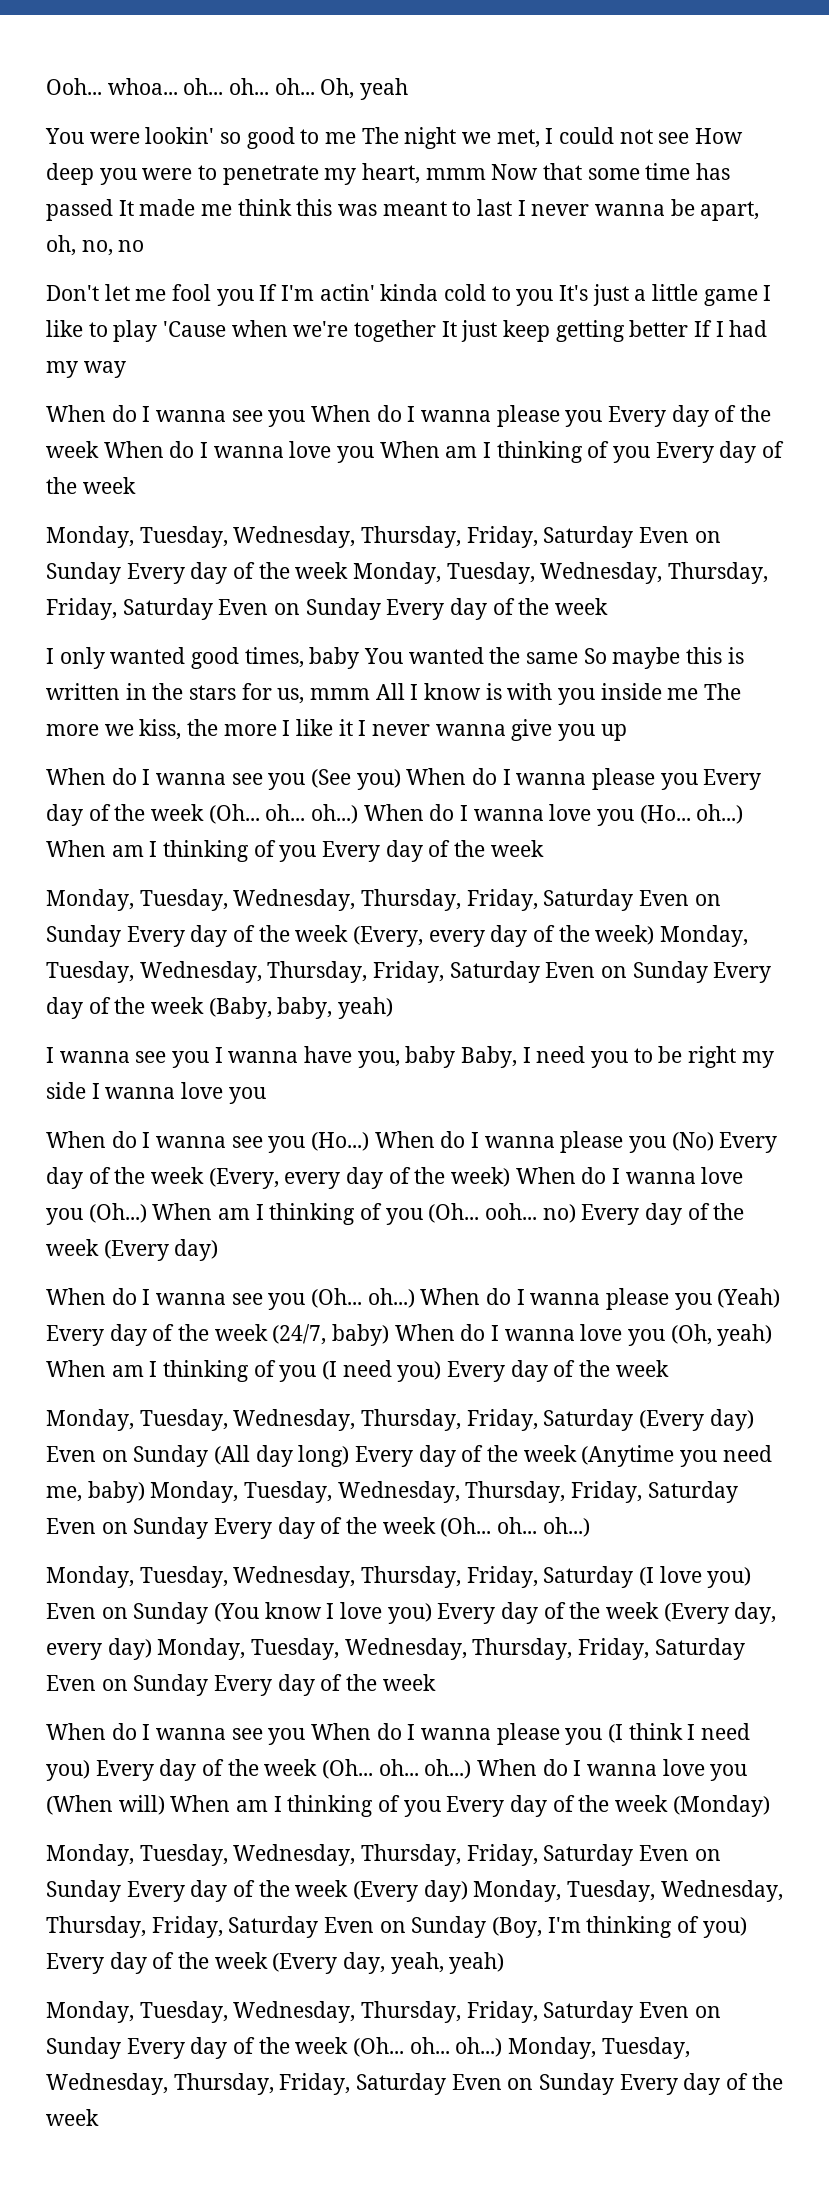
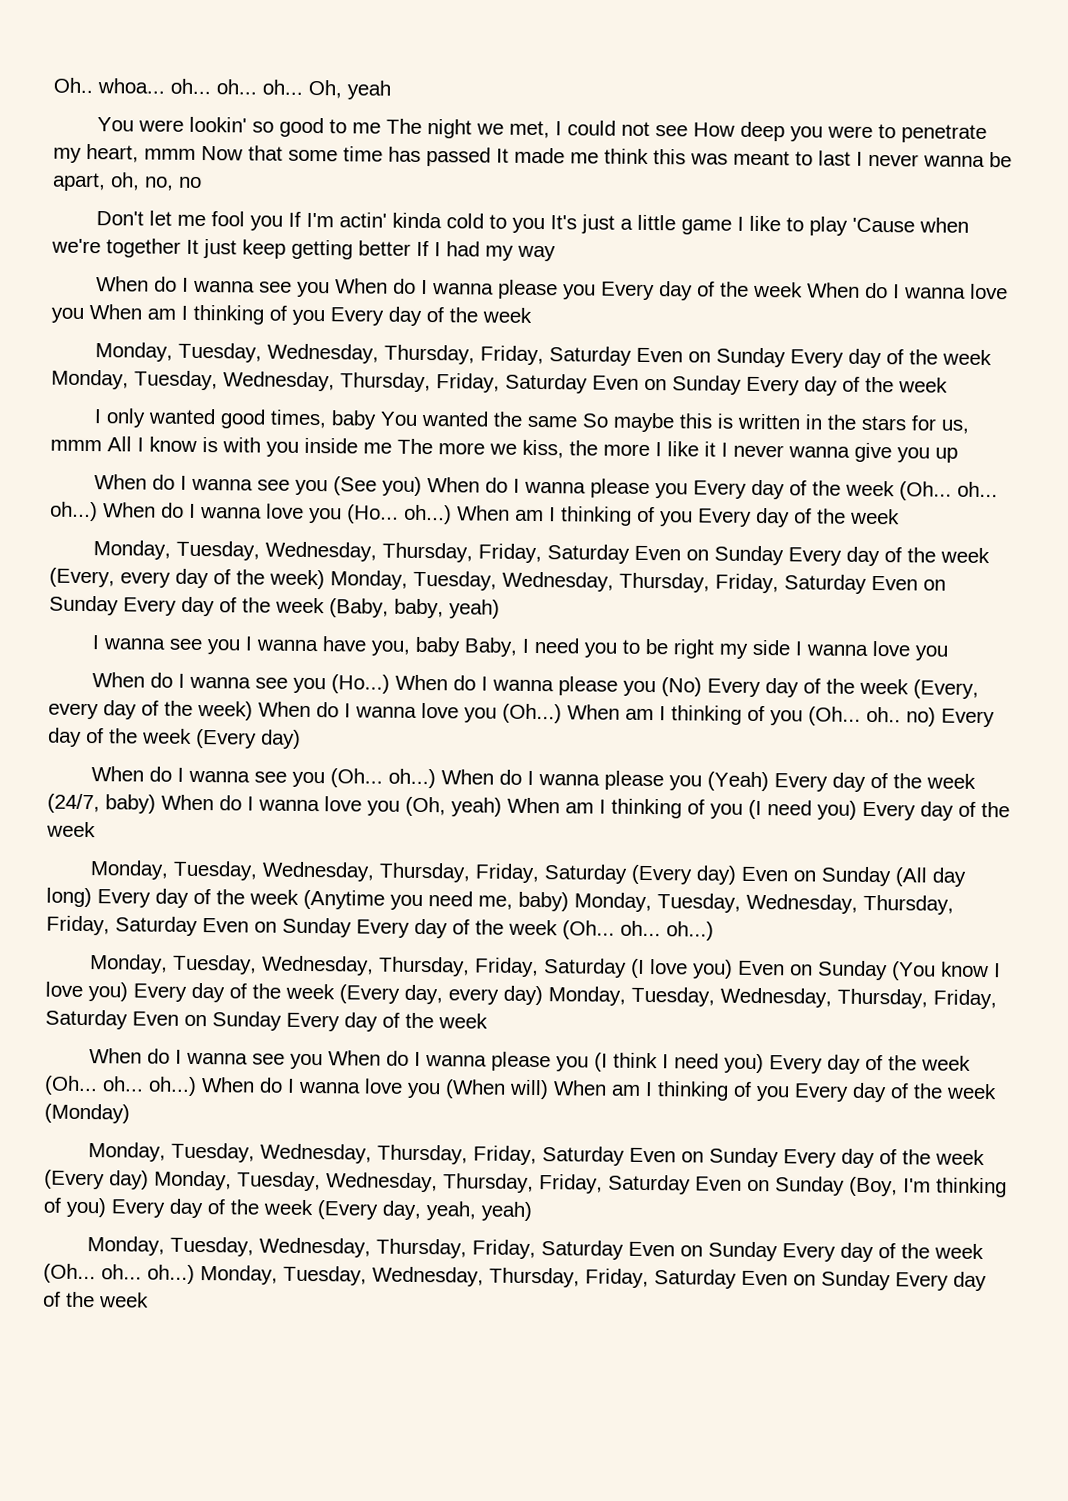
[46,78,102,95] Ooh... -> [53,77,93,94] Oh..
[485,1203,538,1220] ooh... -> [866,706,901,723] oh..

